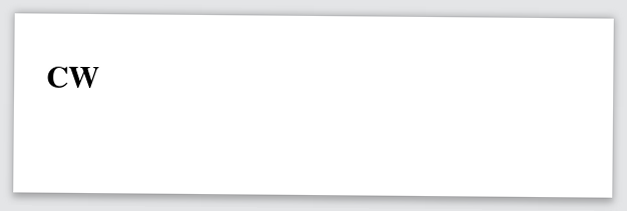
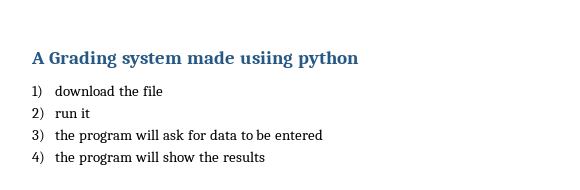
[46,66,100,89] CW -> [31,51,359,68] [32,85,163,99] [32,107,90,121] [32,129,324,143] [32,151,265,165] A Grading system made usiing python // 1) download the file // 2) run it // 3) the program will ask for data to be entered // 4) the program will show the results

